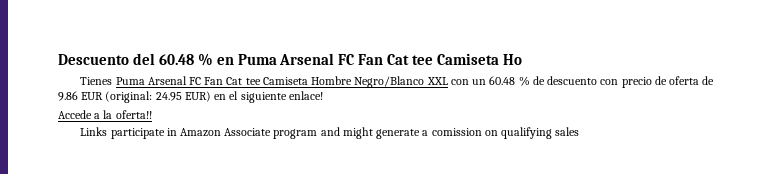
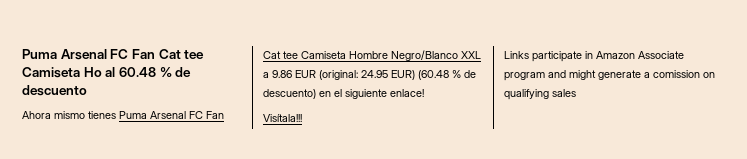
[58,53,234,66] Descuento del 60.48 % en -> (22, 54) none
[80,77,113,85] // Tienes -> [105,67,192,77] [22,85,87,96] [22,111,116,119] al 60.48 % de descuento // Ahora mismo tienes
[450,76,715,88] con un 60.48 % de descuento con precio de oferta de -> [263,72,269,78] a
(211, 96) none -> [418,70,476,80] [263,89,316,99] (60.48 % de descuento)
[58,110,152,119] Accede a la oferta!! -> [263,114,302,122] Visítala!!!

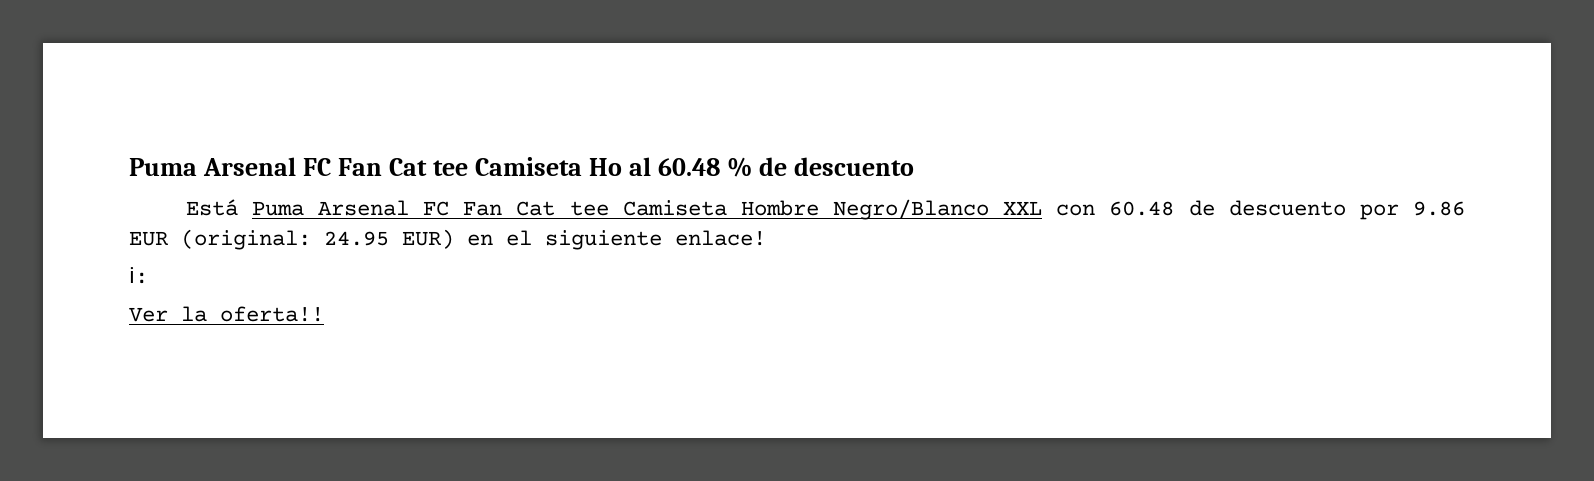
[22,111,116,119] Ahora mismo tienes -> [185,199,238,216] Está
[263,72,269,78] a -> [1056,200,1399,220] con 60.48 de descuento por
[418,70,476,80] [263,89,316,99] (60.48 % de descuento) -> (454, 239) none
[263,114,302,122] [504,51,684,62] [504,70,715,81] [504,89,576,100] Visítala!!! // Links participate in Amazon Associate program and might generate a comission on qualifying sales -> [129,267,148,284] [129,306,324,322] ℹ: // Ver la oferta!!

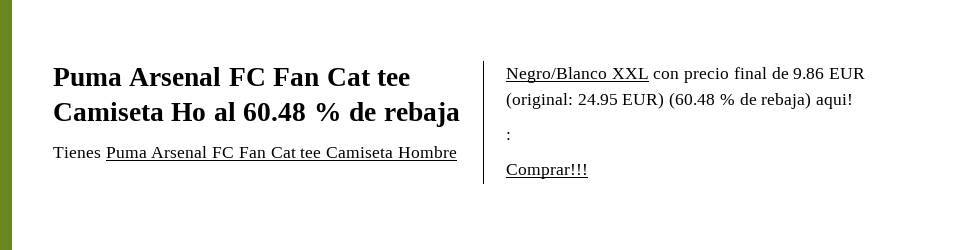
[794,157,915,176] [185,199,238,216] descuento // Está -> [383,102,460,127] [53,147,101,158] rebaja // Tienes
[1109,200,1399,220] 60.48 de descuento por -> [684,67,789,83] precio final de
[467,230,766,250] [129,267,148,284] [129,306,324,322] en el siguiente enlace! // ℹ: // Ver la oferta!! -> [669,92,854,109] [506,132,511,140] [506,164,588,179] (60.48 % de rebaja) aqui! // : // Comprar!!!

